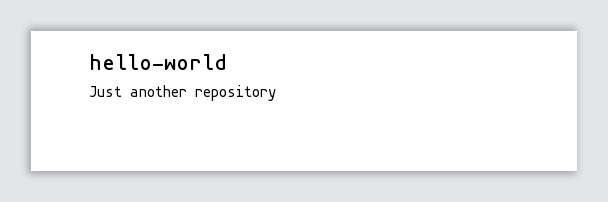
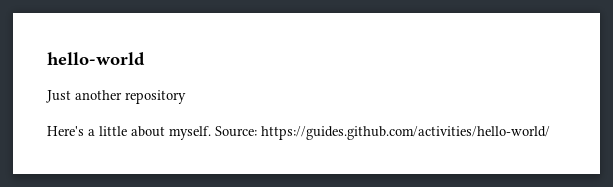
(276, 93) none -> [47,126,550,140] // Here's a little about myself. Source: https://guides.github.com/activities/hello-world/

